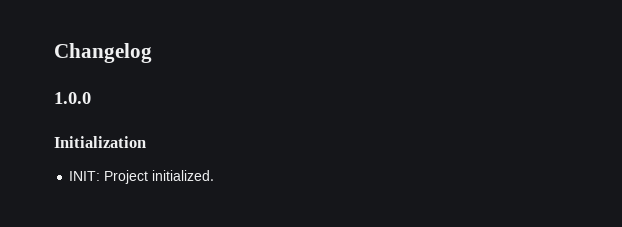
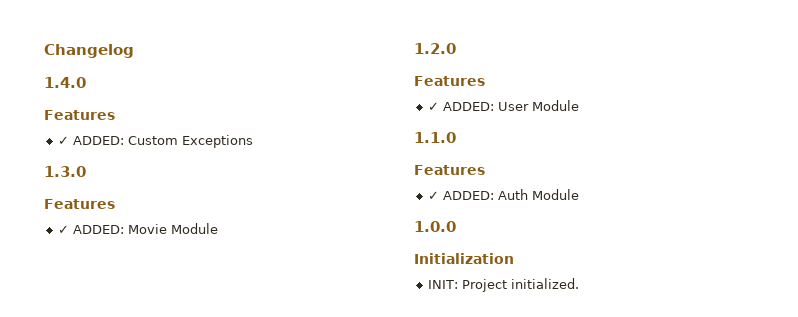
(152, 53) none -> [44,77,86,88] [44,110,115,120] [58,135,254,148] [44,166,86,177] [44,199,115,209] [58,223,219,234] [414,43,456,54] [414,76,485,86] [428,100,580,111] [414,132,456,143] [414,165,485,175] [428,189,580,200] // 1.4.0 // Features // ✓ ADDED: Custom Exceptions // 1.3.0 // Features // ✓ ADDED: Movie Module // 1.2.0 // Features // ✓ ADDED: User Module // 1.1.0 // Features // ✓ ADDED: Auth Module

